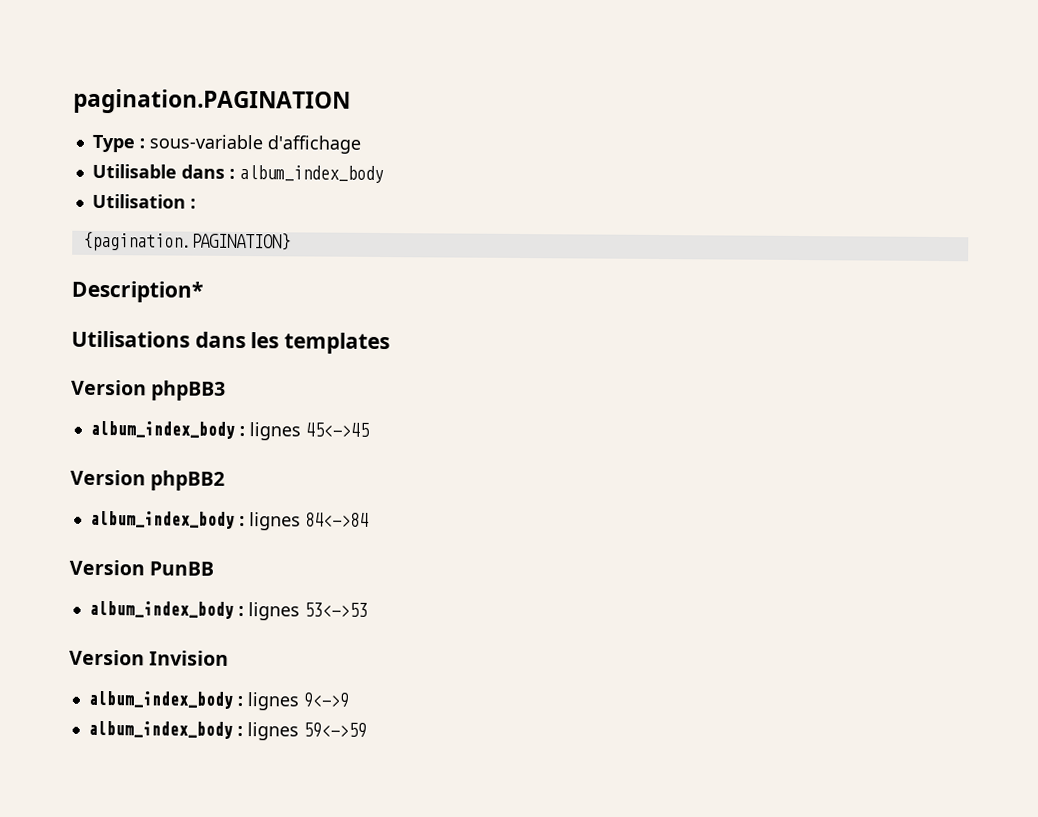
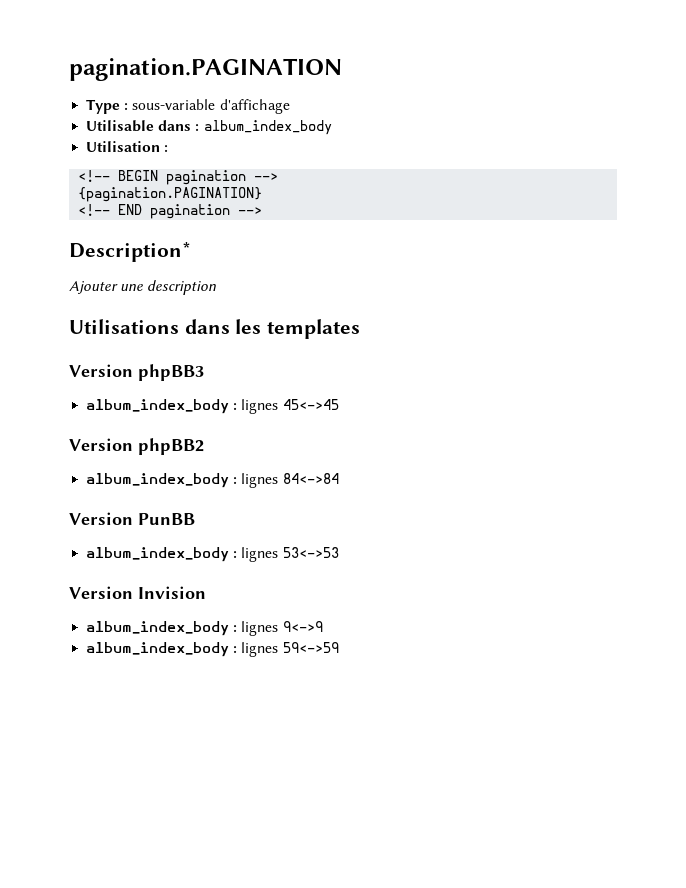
[82,231,291,253] [71,280,203,303] {pagination.PAGINATION} // Description* -> [78,170,279,185] [78,187,263,202] [78,204,263,219] [69,241,191,262] [69,280,217,295] <!-- BEGIN pagination --> // {pagination.PAGINATION} // <!-- END pagination --> // Description* // Ajouter une description

